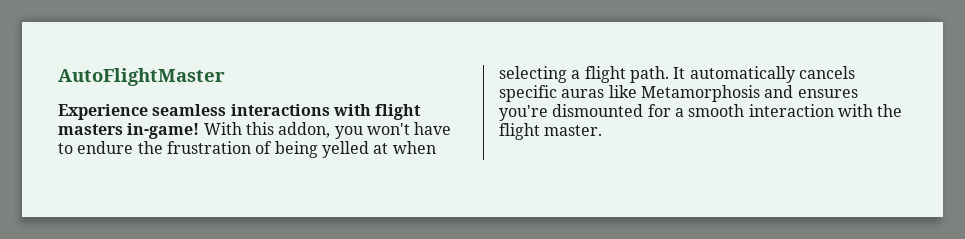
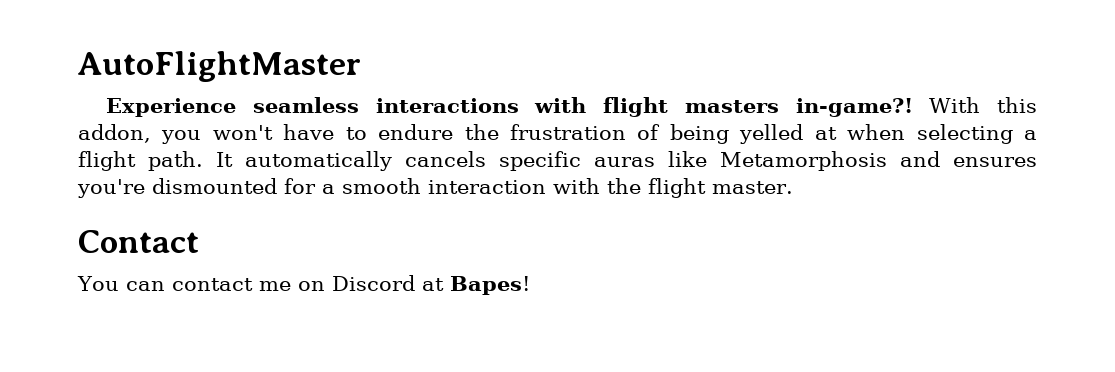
[127,123,200,139] in-game! -> [795,98,913,117] in-game?!
(603, 130) none -> [78,230,199,253] [77,275,530,295] // Contact // You can contact me on Discord at Bapes!

